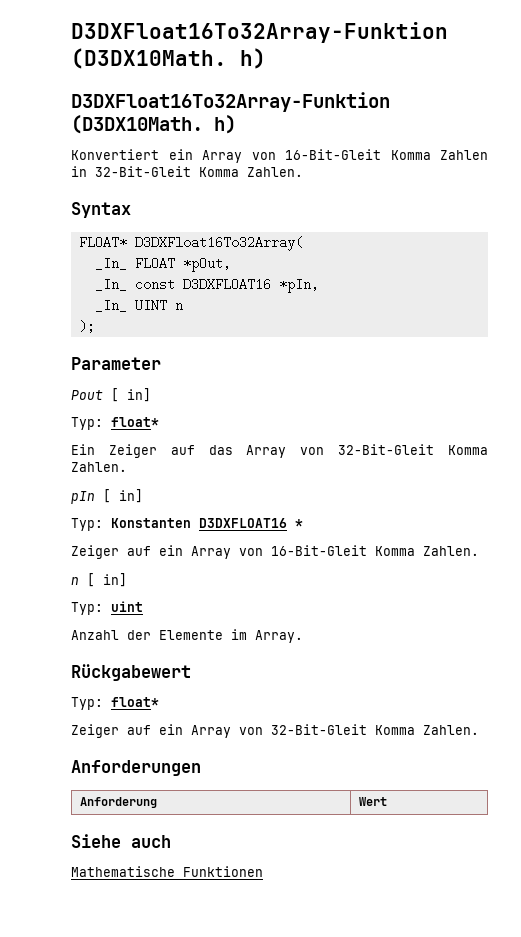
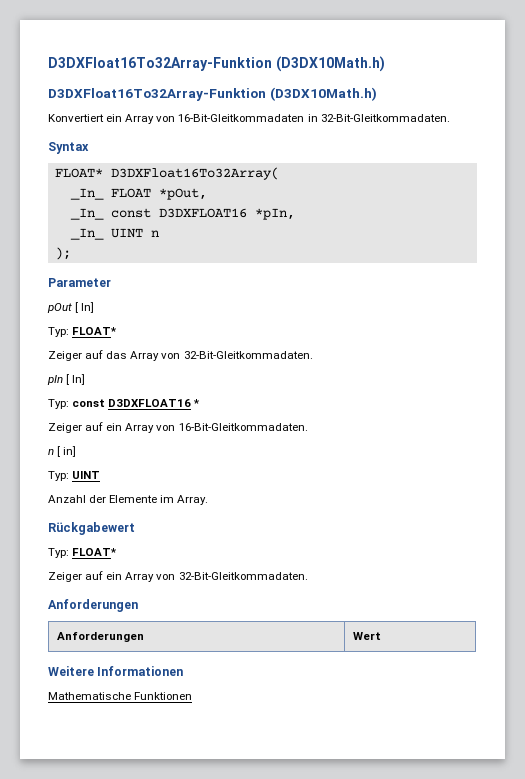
[71,22,448,43] [71,48,266,69] [71,92,390,112] [71,115,236,134] D3DXFloat16To32Array-Funktion (D3DX10Math. h) // D3DXFloat16To32Array-Funktion (D3DX10Math. h) -> [48,56,385,72] [48,87,377,101] D3DXFloat16To32Array-Funktion (D3DX10Math.h) // D3DXFloat16To32Array-Funktion (D3DX10Math.h)
[285,149,488,160] [71,166,303,177] 16-Bit-Gleit Komma Zahlen in 32-Bit-Gleit Komma Zahlen. -> [178,114,450,122] 16-Bit-Gleitkommadaten in 32-Bit-Gleitkommadaten.
[71,388,151,402] [71,417,159,430] [71,444,95,455] Pout [ in] // Typ: float* // Ein -> [47,302,95,313] [48,327,117,337] pOut [ In] // Typ: FLOAT* //
[338,444,488,455] [71,462,127,472] 32-Bit-Gleit Komma Zahlen. -> [183,351,313,359] 32-Bit-Gleitkommadaten.
[119,489,143,503] [71,518,191,531] in] // Typ: Konstanten -> [72,374,86,385] [48,399,106,409] In] // Typ: const
[271,545,479,556] 16-Bit-Gleit Komma Zahlen. -> [178,423,308,431] 16-Bit-Gleitkommadaten.
[111,601,143,612] uint -> [72,471,101,479] UINT
[111,697,159,707] [71,724,479,738] float* // Zeiger auf ein Array von 32-Bit-Gleit Komma Zahlen. -> [72,548,117,556] [48,571,308,582] FLOAT* // Zeiger auf ein Array von 32-Bit-Gleitkommadaten.
[80,797,158,808] Anforderung -> [57,632,145,642] Anforderungen
[71,834,171,848] Siehe auch -> [48,666,184,676] Weitere Informationen

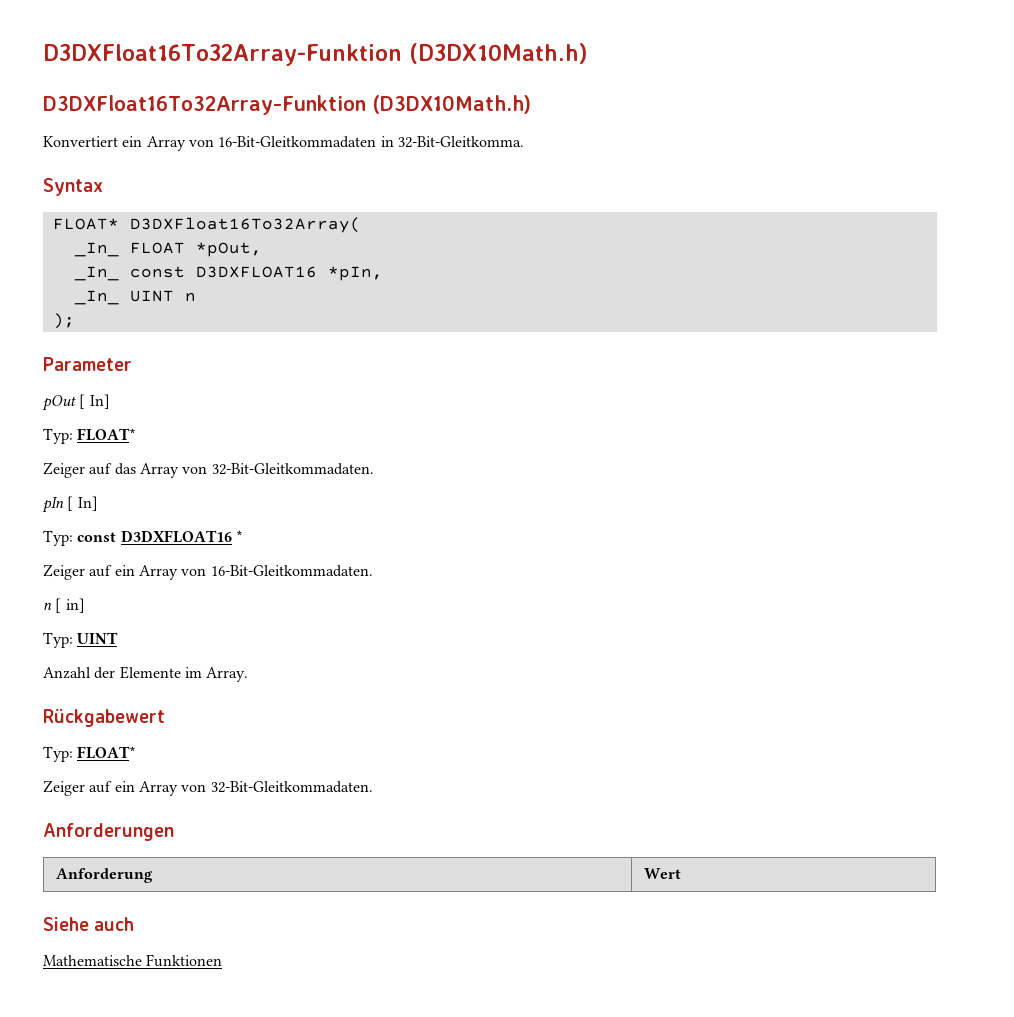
[320,114,450,122] 32-Bit-Gleitkommadaten. -> [397,136,524,148] 32-Bit-Gleitkomma.
[57,632,145,642] Anforderungen -> [55,868,153,883] Anforderung
[48,666,184,676] Weitere Informationen -> [43,917,135,931] Siehe auch

